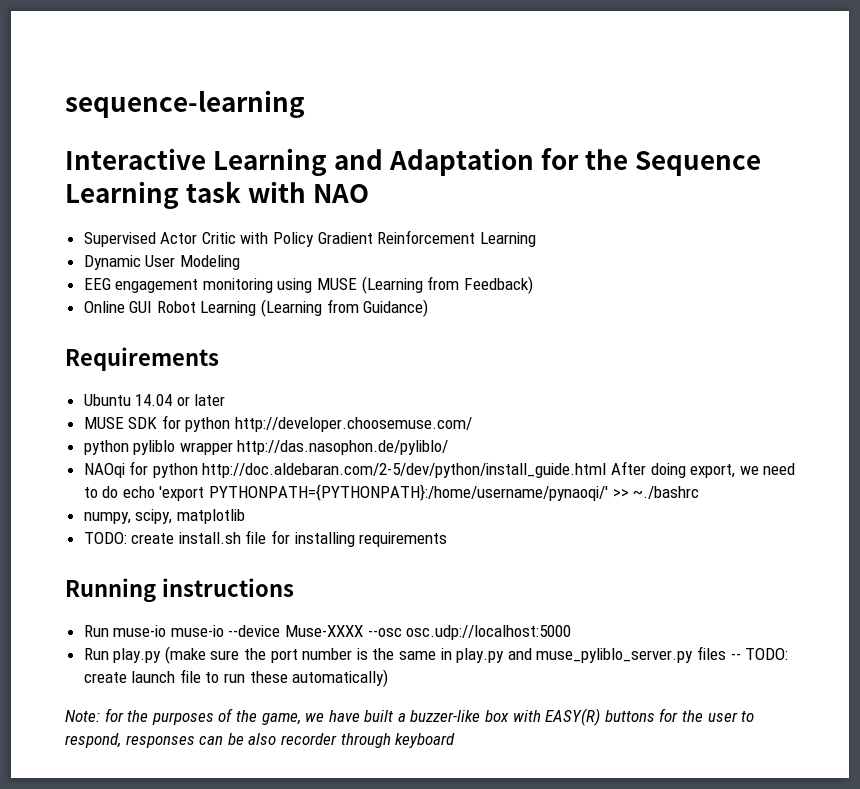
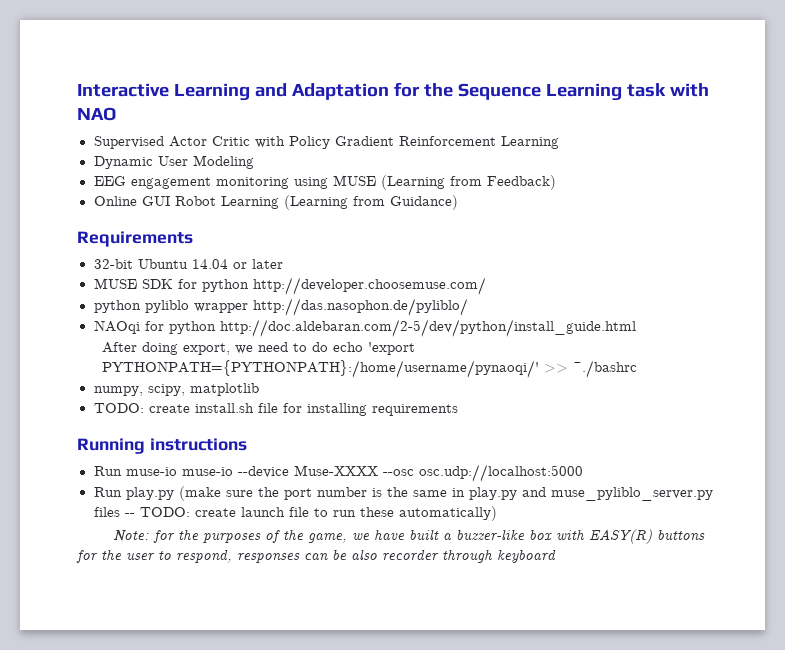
[65,90,305,118] sequence-learning // -> (77, 90) none
(219, 359) none -> [93,259,133,269] 32-bit
(607, 470) none -> (636, 328) //

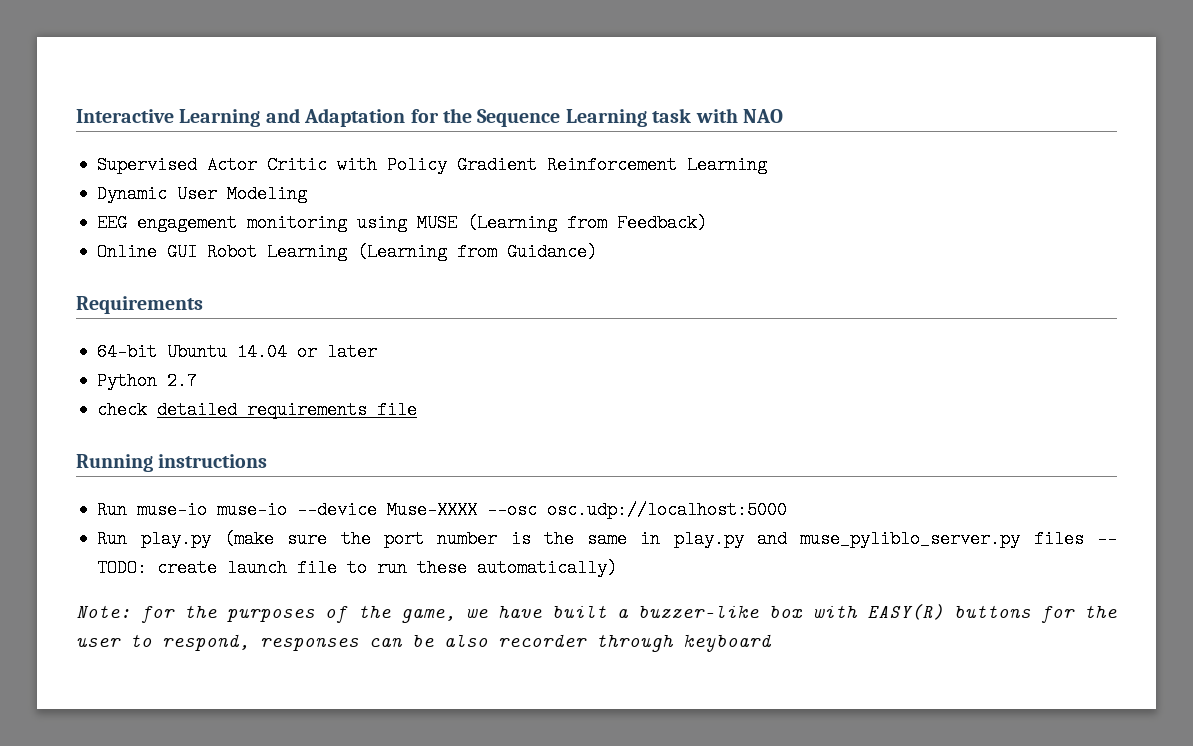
[93,259,133,269] 32-bit -> [97,343,158,361] 64-bit
[93,277,486,295] [93,298,468,316] [93,319,636,337] [102,342,416,355] [102,360,638,378] [93,383,259,396] [93,403,458,416] MUSE SDK for python http://developer.choosemuse.com/ // python pyliblo wrapper http://das.nasophon.de/pyliblo/ // NAOqi for python http://doc.aldebaran.com/2-5/dev/python/install_guide.html // After doing export, we need to do echo 'export PYTHONPATH={PYTHONPATH}:/home/username/pynaoqi/' >> ~./bashrc // numpy, scipy, matplotlib // TODO: create install.sh file for installing requirements -> [97,372,198,390] [97,401,418,419] Python 2.7 // check detailed requirements file

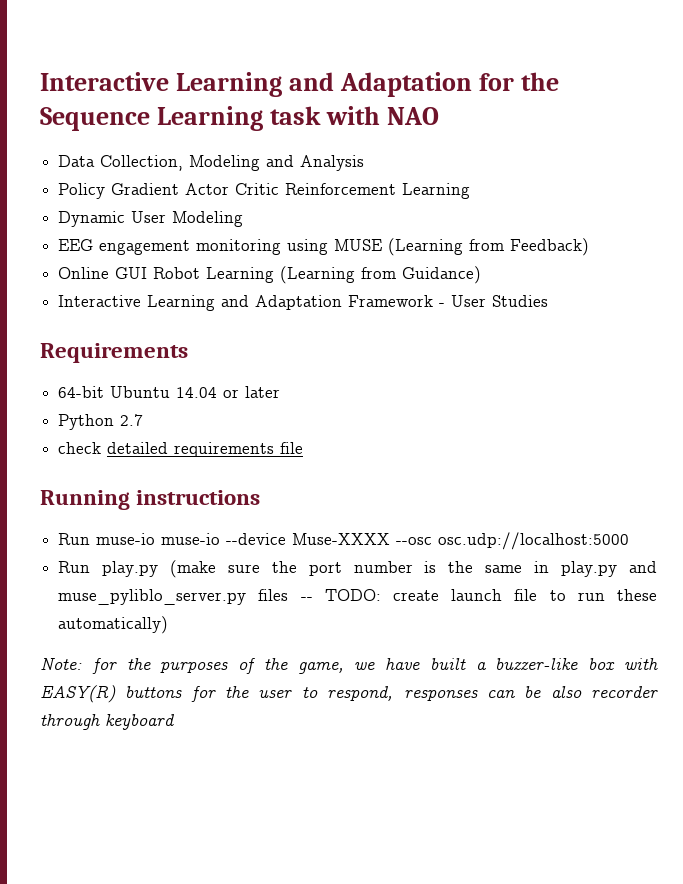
[97,156,538,174] Supervised Actor Critic with Policy Gradient -> [58,155,365,171] [58,183,280,199] Data Collection, Modeling and Analysis // Policy Gradient Actor Critic
(598, 252) none -> [58,295,549,311] // Interactive Learning and Adaptation Framework - User Studies

